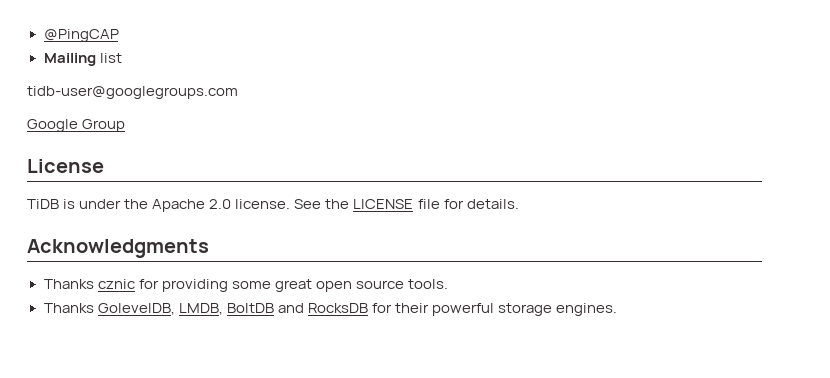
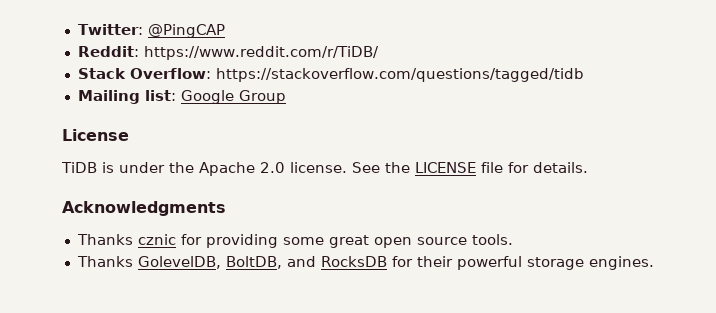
(43, 35) none -> [77,24,143,35] Twitter:
(119, 35) none -> [77,46,379,60] [77,68,584,82] // Reddit: https://www.reddit.com/r/TiDB/ // Stack Overflow: https://stackoverflow.com/questions/tagged/tidb
[99,53,122,63] [27,86,238,99] list // tidb-user@googlegroups.com // -> [144,90,176,101] list:
[178,303,274,315] LMDB, BoltDB -> [225,256,282,269] BoltDB,

